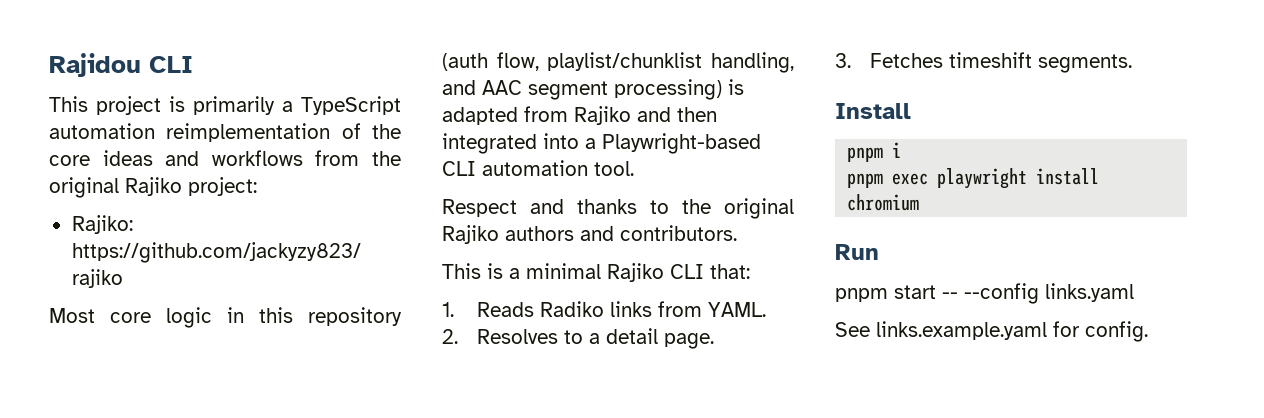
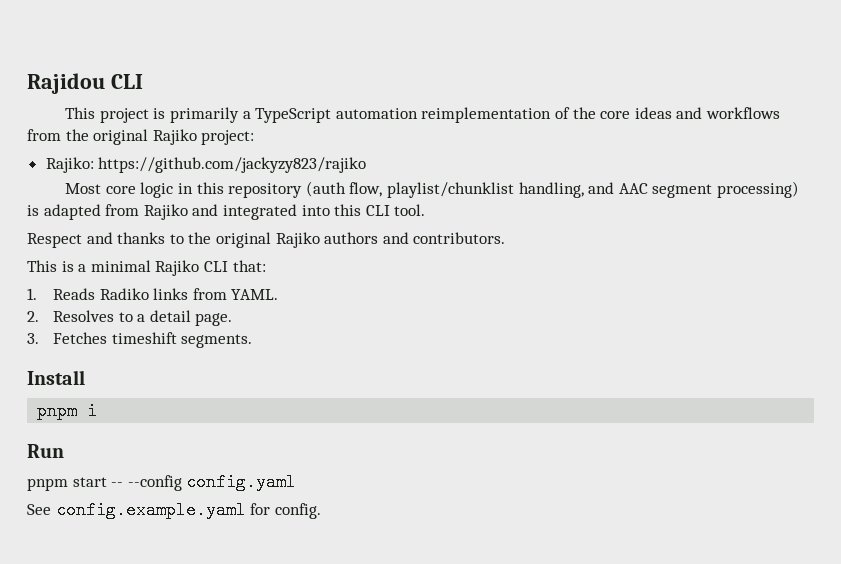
[677,107,717,122] then -> (219, 210) none
[585,133,761,154] [442,160,588,176] a Playwright-based CLI automation -> [334,204,390,216] this CLI
[847,168,1100,189] [847,194,920,211] // pnpm exec playwright install chromium -> (98, 411) none
[1045,283,1134,302] links.yaml -> [186,473,297,491] config.yaml
[876,321,1047,340] links.example.yaml -> [55,501,246,519] config.example.yaml

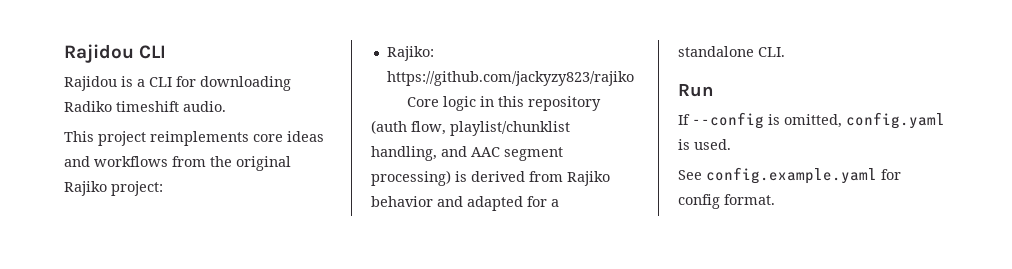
[65,107,596,123] This project is primarily a TypeScript automation reimplementation of the -> [64,76,291,91] [64,101,226,112] [64,131,249,146] Rajidou is a CLI for downloading Radiko timeshift audio. // This project reimplements
[65,183,136,194] Most core -> [406,97,439,107] Core
[43,204,101,220] adapted -> [471,171,525,182] derived
[192,204,426,220] [27,232,506,248] [27,260,266,276] [27,288,279,300] [27,310,233,326] [27,332,253,348] [27,370,85,385] [37,402,98,420] [27,444,64,458] [27,475,182,491] and integrated into this CLI tool. // Respect and thanks to the original Rajiko authors and contributors. // This is a minimal Rajiko CLI that: // 1. Reads Radiko links from YAML. // 2. Resolves to a detail page. // 3. Fetches timeshift segments. // Install // pnpm i // Run // pnpm start -- --config -> [371,196,559,211] [678,46,785,57] [678,84,714,97] [678,112,842,129] behavior and adapted for a standalone CLI. // Run // If --config is omitted,
(297, 482) none -> [678,139,731,150] is used.
[274,503,321,519] config. -> [678,194,775,209] config format.

